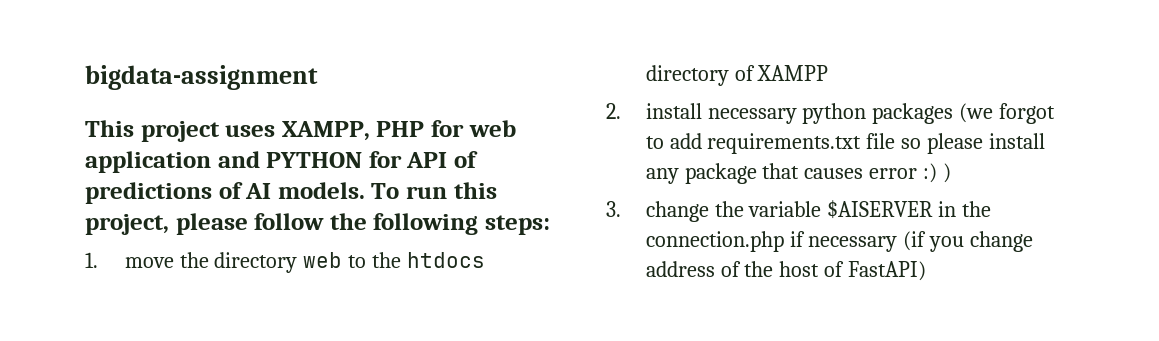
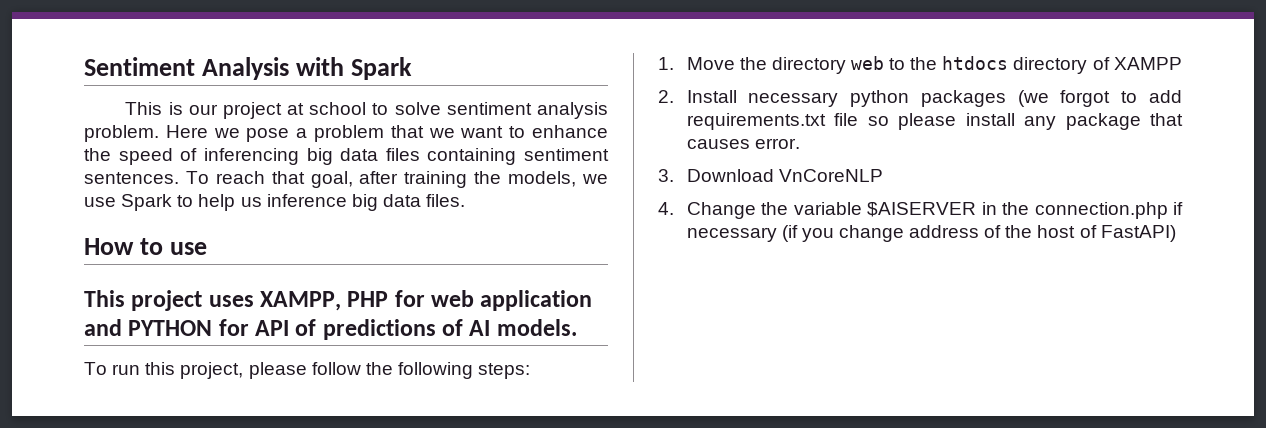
[85,65,318,90] bigdata-assignment -> [84,57,412,80] [125,102,608,119] [84,125,608,142] [84,148,609,165] [84,171,609,188] [84,194,466,211] [84,238,207,255] Sentiment Analysis with Spark // This is our project at school to solve sentiment analysis problem. Here we pose a problem that we want to enhance the speed of inferencing big data files containing sentiment sentences. To reach that goal, after training the models, we use Spark to help us inference big data files. // How to use
(365, 190) none -> (577, 327) //
[124,257,174,268] move -> [686,57,735,70] Move
[645,103,702,119] install -> [686,90,737,103] Install
[869,163,952,183] [606,201,709,222] error :) ) // 3. change -> [754,138,800,149] [658,169,883,182] [658,202,756,219] error. // 3. Download VnCoreNLP // 4. Change

